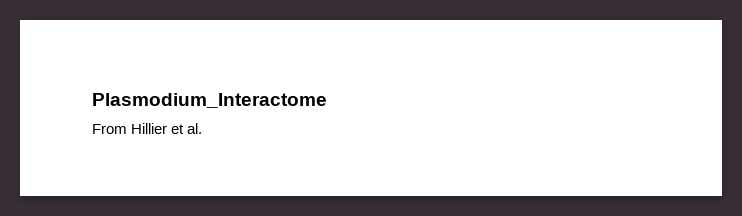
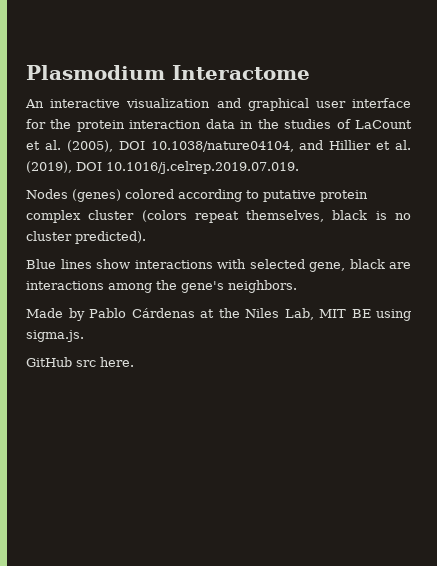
[92,93,327,108] [92,123,203,134] Plasmodium_Interactome // From Hillier et al. -> [26,65,310,80] [25,98,411,111] [26,119,413,132] [26,140,411,152] [26,161,299,174] [26,189,368,202] [26,210,411,223] [26,231,146,244] [26,259,411,272] [26,280,297,293] [26,308,411,321] [26,330,84,342] [26,357,134,367] Plasmodium Interactome // An interactive visualization and graphical user interface for the protein interaction data in the studies of LaCount et al. (2005), DOI 10.1038/nature04104, and Hillier et al. (2019), DOI 10.1016/j.celrep.2019.07.019. // Nodes (genes) colored according to putative protein complex cluster (colors repeat themselves, black is no cluster predicted). // Blue lines show interactions with selected gene, black are interactions among the gene's neighbors. // Made by Pablo Cárdenas at the Niles Lab, MIT BE using sigma.js. // GitHub src here.

